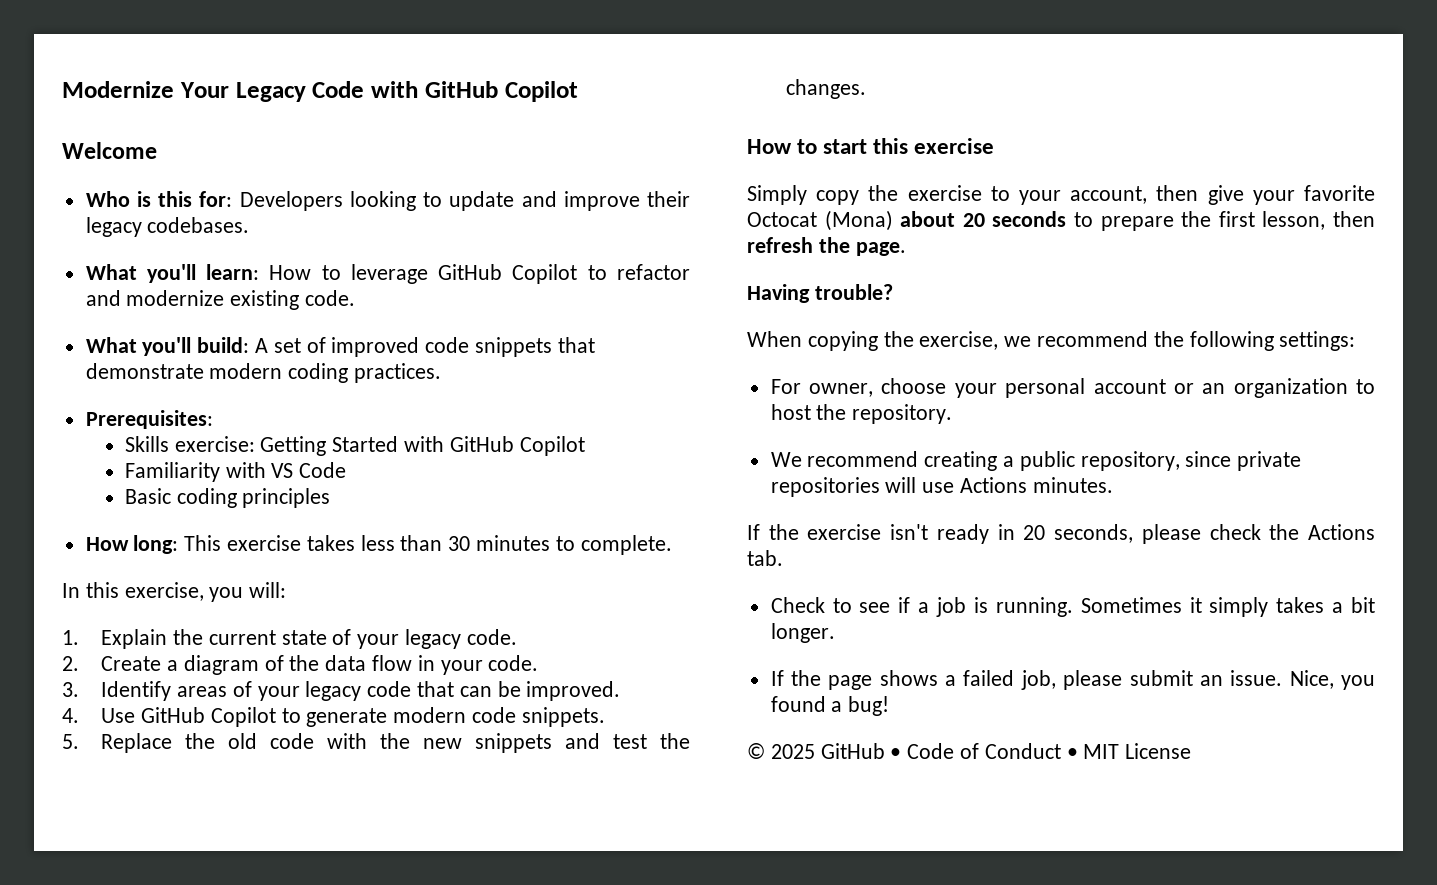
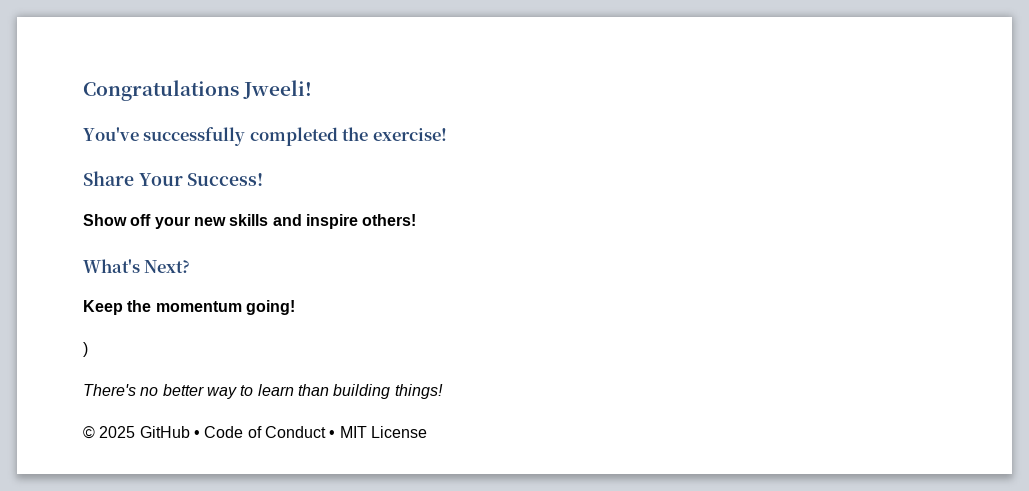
[62,81,578,102] [62,142,157,159] [85,191,691,211] [85,217,250,237] [85,264,690,284] [85,290,356,310] [85,337,595,357] [85,363,442,383] [85,410,213,429] [124,436,585,456] [124,462,347,482] [124,488,331,508] [85,535,672,555] [62,582,287,602] [62,629,517,649] [62,655,539,675] [62,681,621,701] [62,707,605,727] [62,733,691,753] [786,79,867,99] [747,138,995,154] [747,185,1375,205] [747,210,1375,231] [747,237,906,256] [747,284,893,303] [747,331,1356,351] [770,378,1375,398] [770,404,953,424] [770,451,1302,471] [770,477,1113,497] [747,524,1375,544] [747,550,783,566] [770,597,1375,617] [770,623,835,643] [770,670,1375,690] [770,696,890,716] Modernize Your Legacy Code with GitHub Copilot // Welcome // Who is this for: Developers looking to update and improve their legacy codebases. // What you'll learn: How to leverage GitHub Copilot to refactor and modernize existing code. // What you'll build: A set of improved code snippets that demonstrate modern coding practices. // Prerequisites: // Skills exercise: Getting Started with GitHub Copilot // Familiarity with VS Code // Basic coding principles // How long: This exercise takes less than 30 minutes to complete. // In this exercise, you will: // 1. Explain the current state of your legacy code. // 2. Create a diagram of the data flow in your code. // 3. Identify areas of your legacy code that can be improved. // 4. Use GitHub Copilot to generate modern code snippets. // 5. Replace the old code with the new snippets and test the changes. // How to start this exercise // Simply copy the exercise to your account, then give your favorite Octocat (Mona) about 20 seconds to prepare the first lesson, then refresh the page. // Having trouble? // When copying the exercise, we recommend the following settings: // For owner, choose your personal account or an organization to host the repository. // We recommend creating a public repository, since private repositories will use Actions minutes. // If the exercise isn't ready in 20 seconds, please check the Actions tab. // Check to see if a job is running. Sometimes it simply takes a bit longer. // If the page shows a failed job, please submit an issue. Nice, you found a bug! -> [83,80,313,101] [83,127,447,146] [83,171,264,186] [83,214,417,229] [83,259,191,273] [83,300,295,315] [83,342,88,357] [83,384,443,399] Congratulations Jweeli! // You've successfully completed the exercise! // Share Your Success! // Show off your new skills and inspire others! // What's Next? // Keep the momentum going! // ) // There's no better way to learn than building things!

